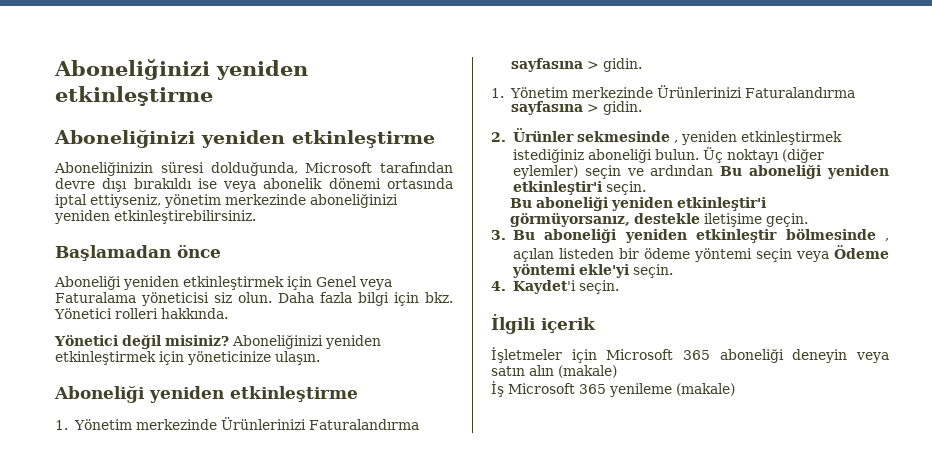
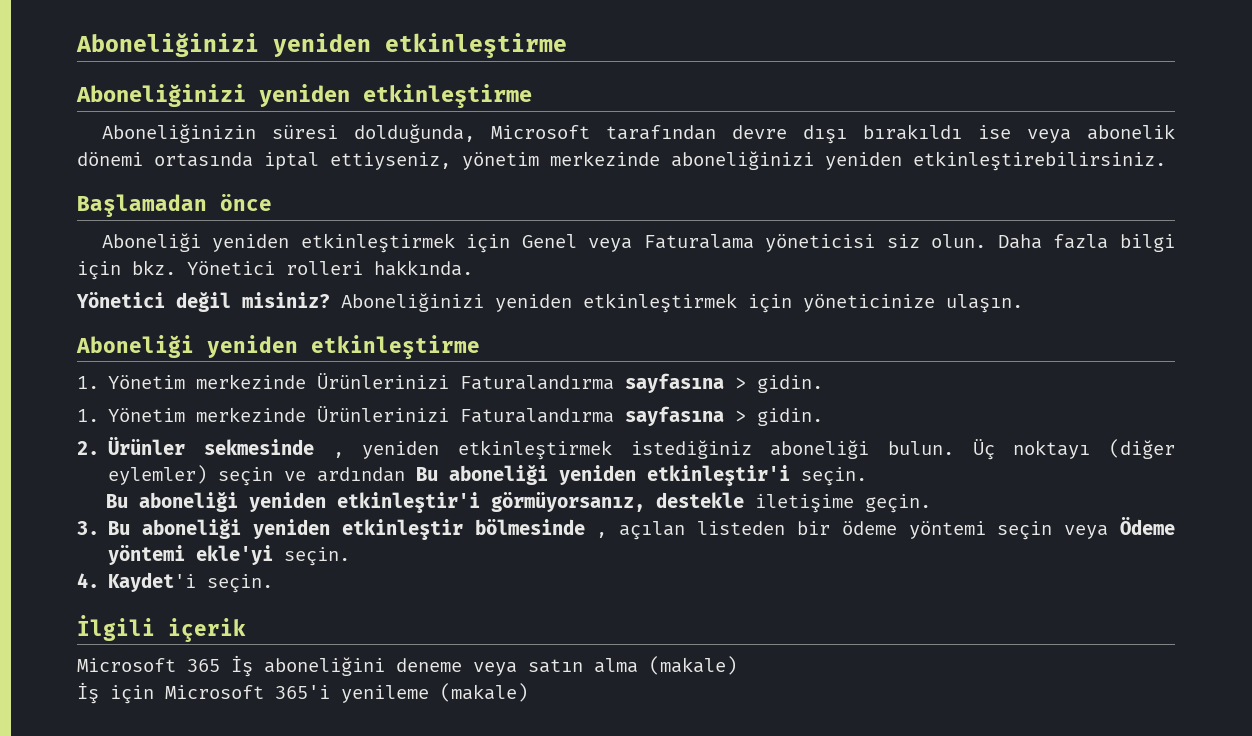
[491,347,848,363] İşletmeler için Microsoft 365 aboneliği deneyin -> [77,655,462,677] Microsoft 365 İş aboneliğini deneme
[529,365,554,376] alın -> [594,658,638,673] alma
[508,383,606,394] Microsoft 365 -> [110,685,330,704] için Microsoft 365'i

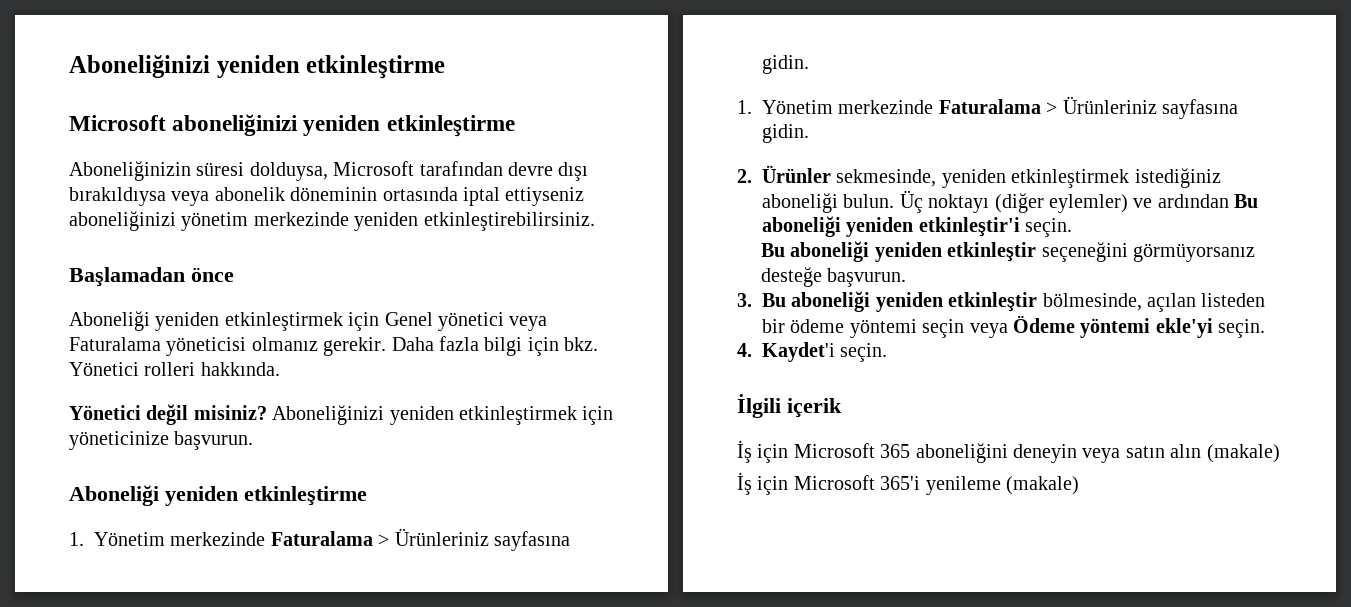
[76,33,567,58] [76,84,246,107] Aboneliğinizi yeniden etkinleştirme // Aboneliğinizi -> [69,55,446,79] [69,114,299,136] Aboneliğinizi yeniden etkinleştirme // Microsoft aboneliğinizi
[353,124,475,143] dolduğunda, -> [249,162,328,181] dolduysa,
[862,124,1011,140] bırakıldı ise -> [69,187,166,206] bırakıldıysa
[77,152,143,166] dönemi -> [290,187,378,201] döneminin
[330,152,451,170] ettiyseniz, -> [505,187,585,206] [69,211,176,231] ettiyseniz aboneliğinizi
[671,151,814,170] aboneliğinizi -> (349, 219) none
(577, 241) none -> [437,312,504,331] yönetici
[886,234,987,248] siz olun. -> [251,337,387,356] olmanız gerekir.
[946,294,1023,313] ulaşın. -> [174,431,254,450] başvurun.
[317,373,747,393] Ürünlerinizi Faturalandırma sayfasına > -> [270,528,570,551] Faturalama > Ürünleriniz sayfasına
[317,406,747,426] Ürünlerinizi Faturalandırma sayfasına > -> [938,96,1238,119] Faturalama > Ürünleriniz sayfasına
[203,439,344,458] sekmesinde , -> [836,169,937,187] sekmesinde,
[218,467,274,486] seçin -> (1128, 203) none
[337,492,932,513] etkinleştir'i görmüyorsanız, destekle iletişime geçin. -> [947,242,1255,262] [760,267,907,287] etkinleştir seçeneğini görmüyorsanız desteğe başvurun.
[474,519,608,538] bölmesinde , -> [1042,293,1142,311] bölmesinde,
[77,655,462,677] Microsoft 365 İş aboneliğini deneme -> [737,440,1077,463] İş için Microsoft 365 aboneliğini deneyin
[594,658,638,673] alma -> [1170,444,1202,458] alın

